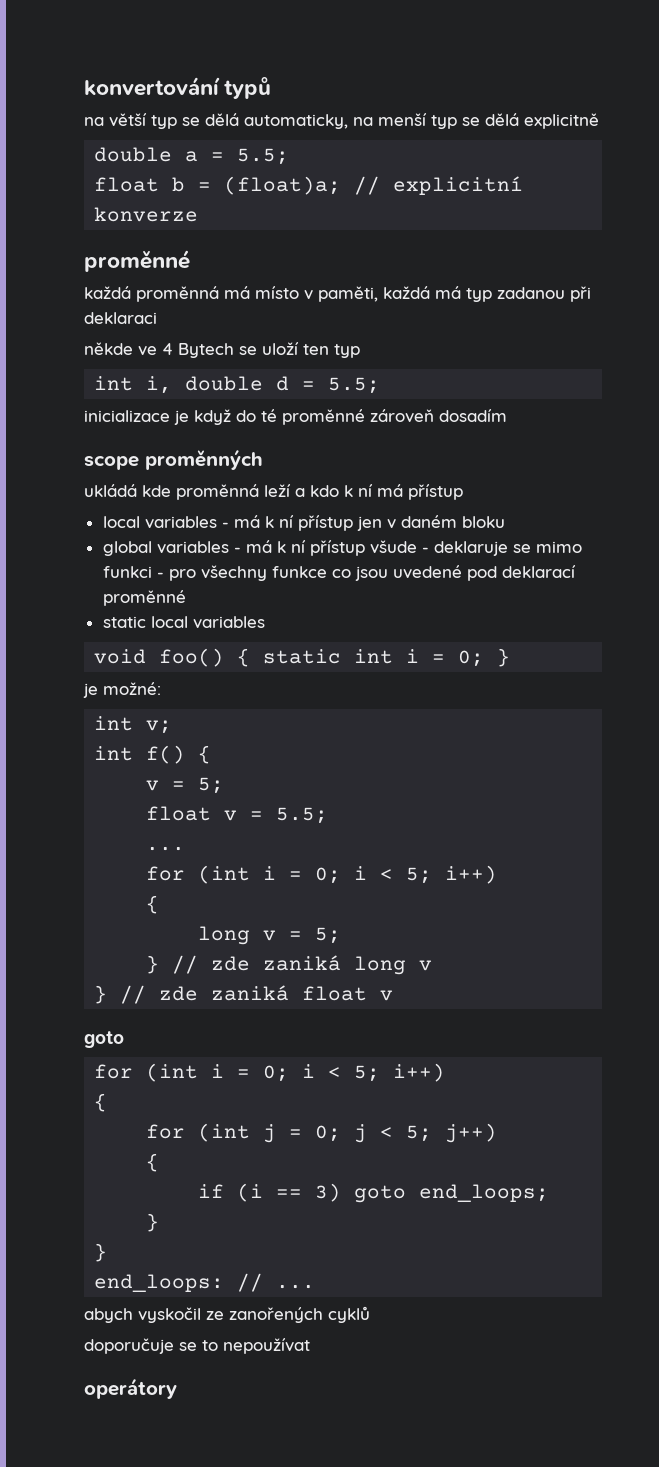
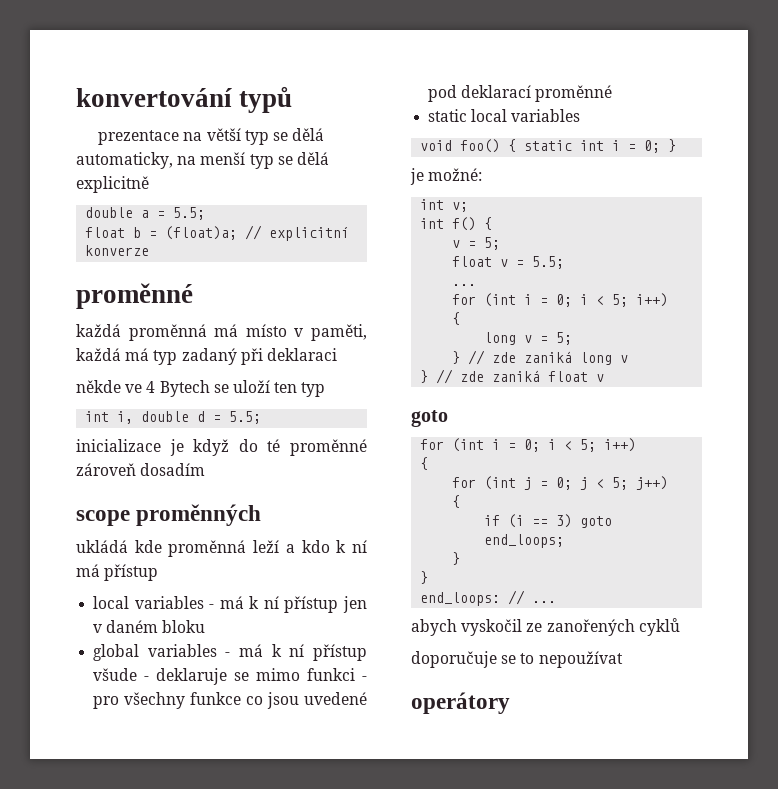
(272, 88) none -> [98,130,180,145] prezentace
[497,287,565,299] zadanou -> [181,348,237,365] zadaný

